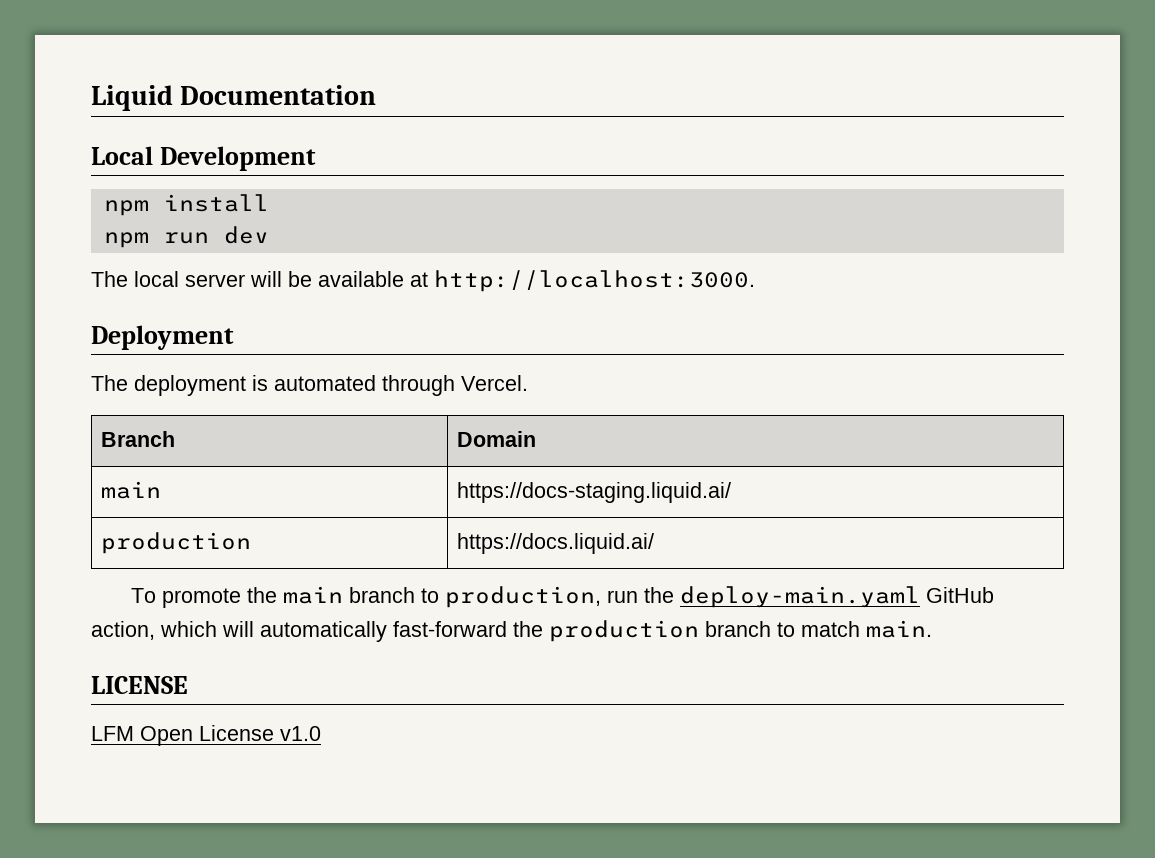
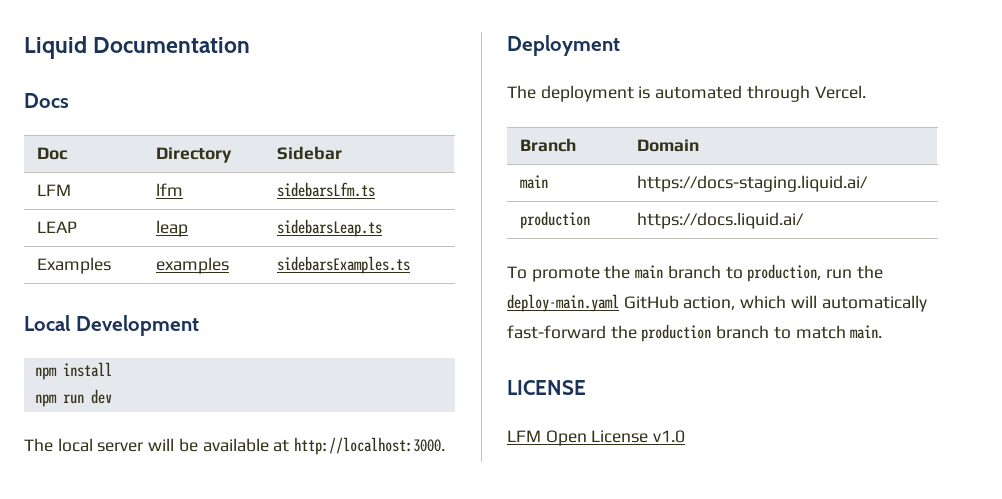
(377, 95) none -> [24,93,69,108] [36,147,68,160] [155,147,232,163] [276,146,342,160] [36,184,71,196] [155,183,183,196] [276,182,375,197] [36,221,77,233] [155,220,188,237] [276,219,382,237] [36,257,111,274] [155,257,229,274] [276,256,410,274] // Docs // Doc | Directory | Sidebar // LFM | lfm | sidebarsLfm.ts // LEAP | leap | sidebarsLeap.ts // Examples | examples | sidebarsExamples.ts

